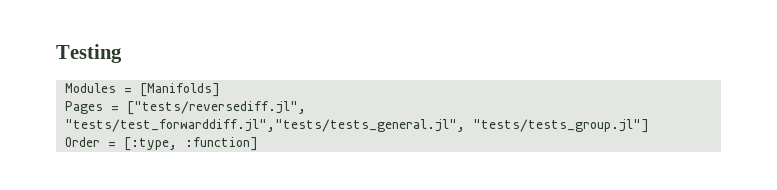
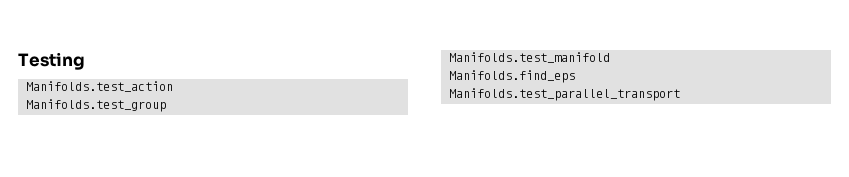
[64,83,220,97] [64,101,306,115] [64,119,649,133] [64,137,258,151] Modules = [Manifolds] // Pages = ["tests/reversediff.jl", "tests/test_forwarddiff.jl","tests/tests_general.jl", "tests/tests_group.jl"] // Order = [:type, :function] -> [26,81,174,92] [26,99,167,112] [449,52,611,63] [449,70,576,83] [449,88,681,101] Manifolds.test_action // Manifolds.test_group // Manifolds.test_manifold // Manifolds.find_eps // Manifolds.test_parallel_transport

